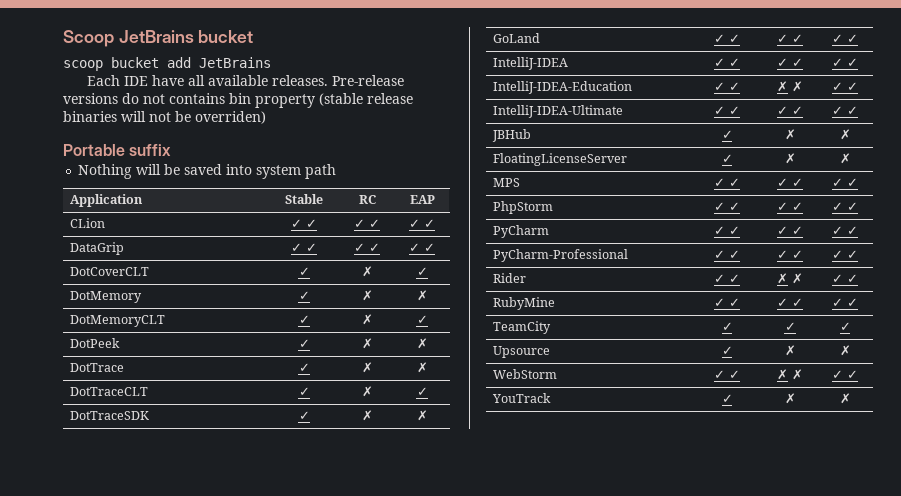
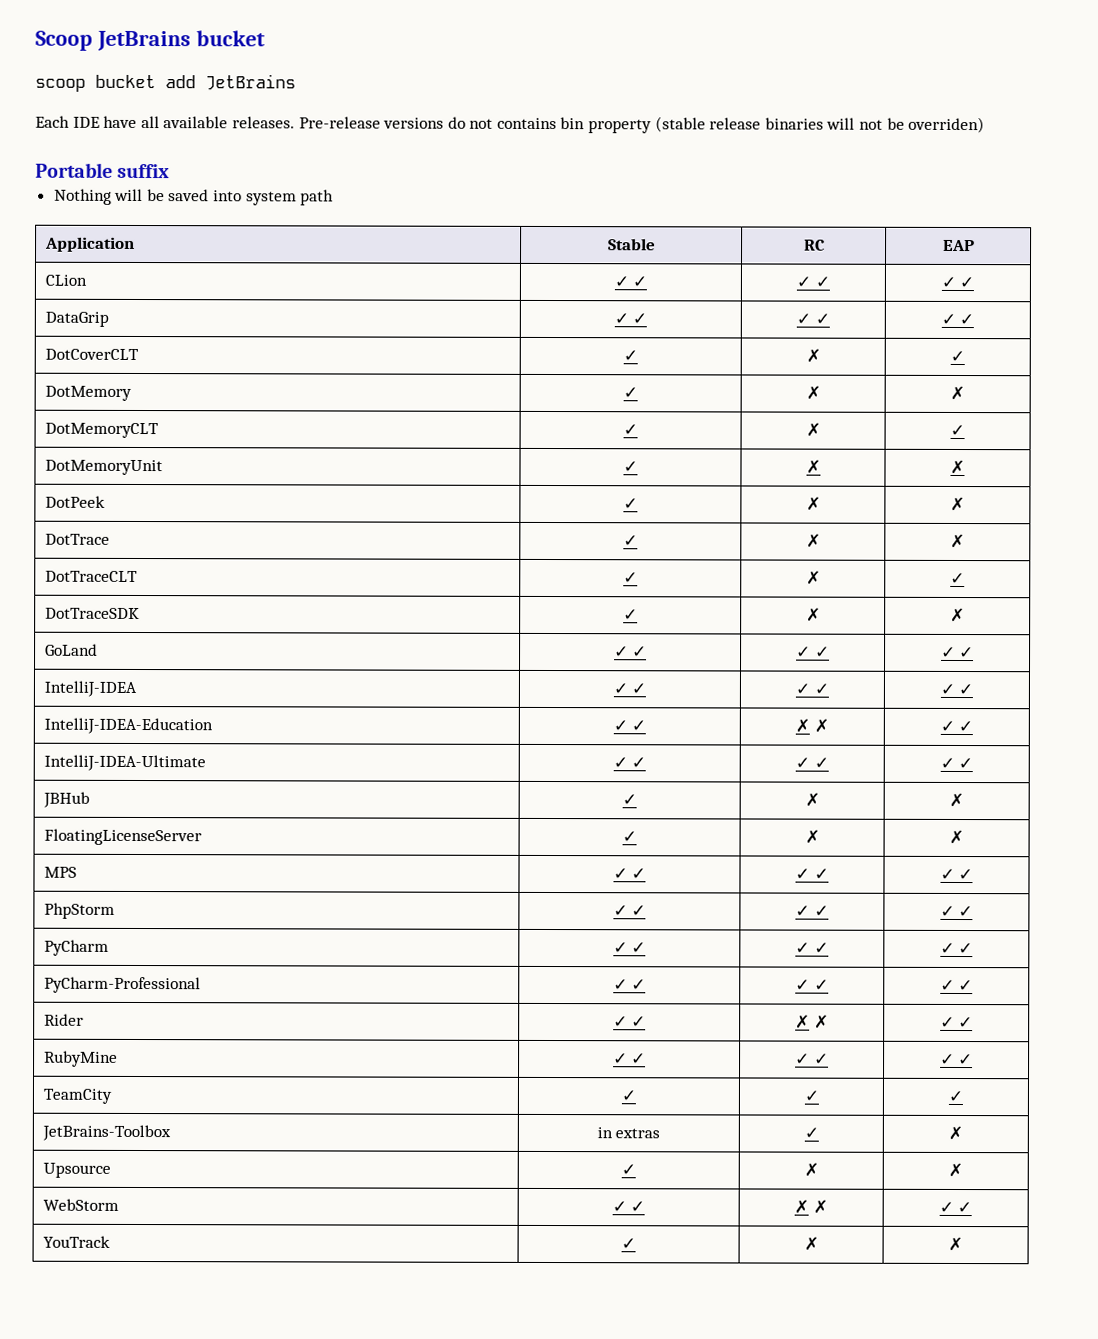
(428, 319) none -> [44,459,163,476] [623,461,638,473] [805,459,821,474] [950,459,965,475] // DotMemoryUnit | ✓ | ✗ | ✗
(851, 326) none -> [41,1124,171,1142] [596,1127,661,1139] [803,1127,819,1139] [948,1125,963,1141] // JetBrains-Toolbox | in extras | ✓ | ✗

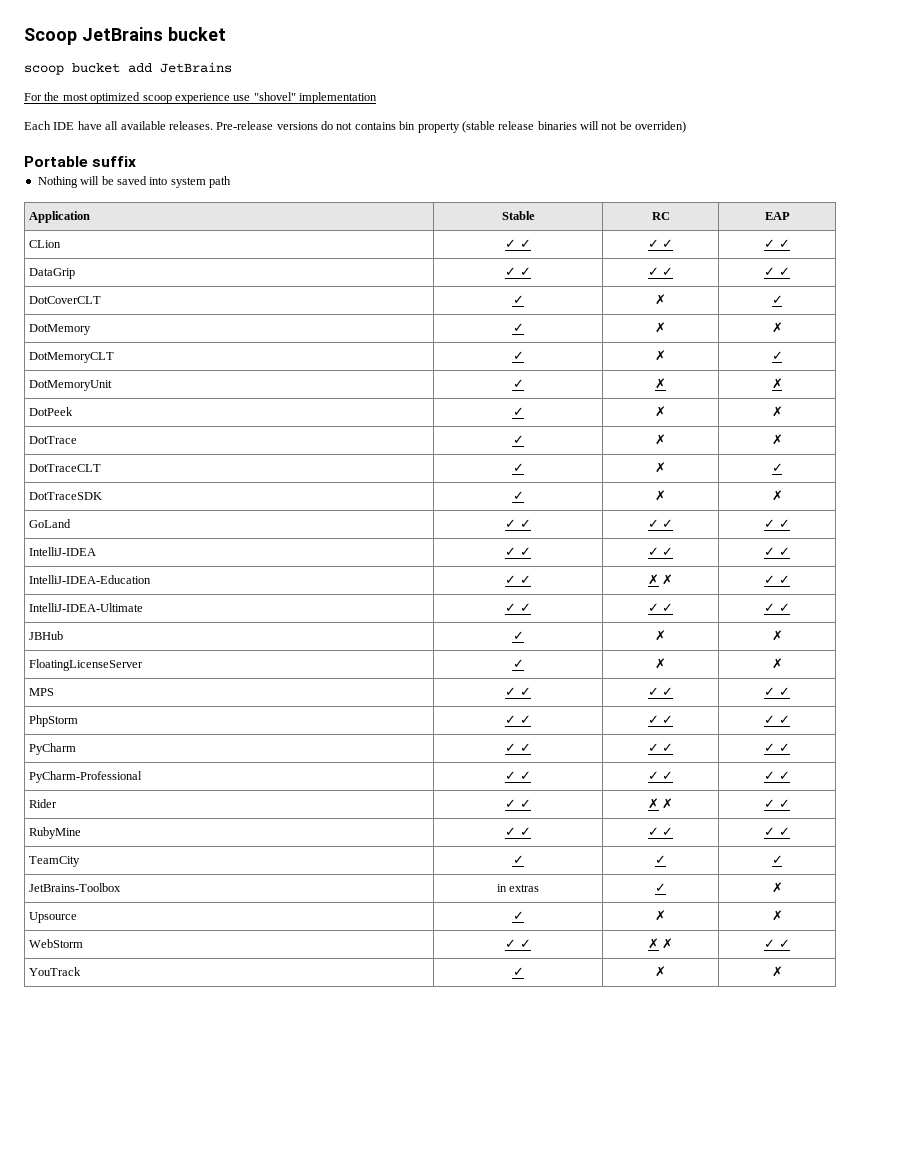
(296, 82) none -> [24,92,377,104] // For the most optimized scoop experience use "shovel" implementation

